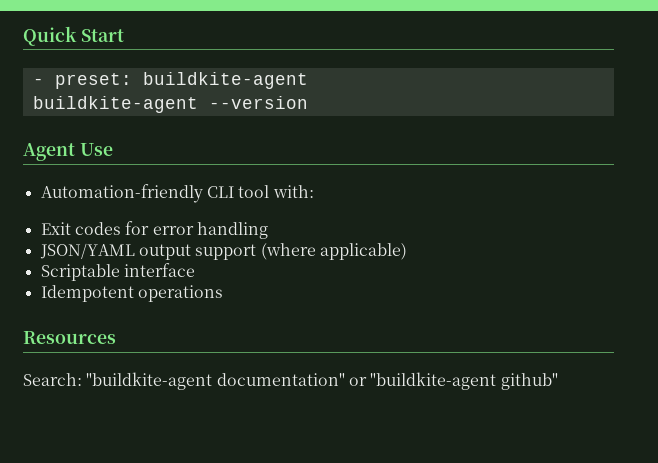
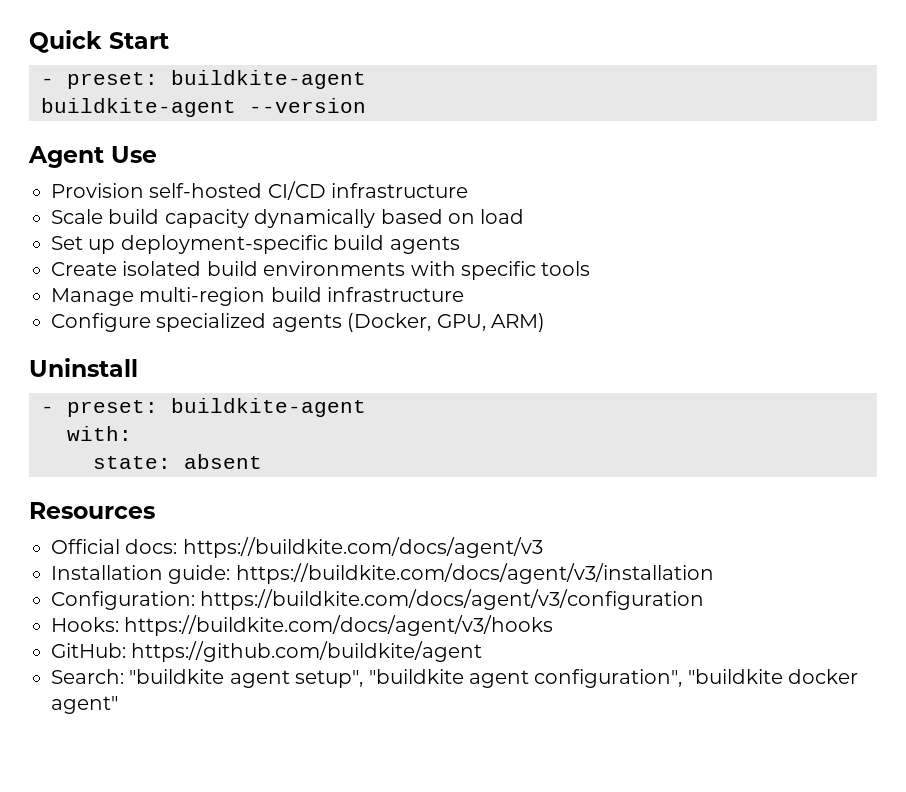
[40,184,314,203] [40,221,268,239] [39,243,407,260] [40,263,195,281] [40,285,223,302] [23,331,116,344] [23,372,558,390] Automation-friendly CLI tool with: // Exit codes for error handling // JSON/YAML output support (where applicable) // Scriptable interface // Idempotent operations // Resources // Search: "buildkite-agent documentation" or "buildkite-agent github" -> [51,181,469,200] [51,209,525,228] [51,235,460,254] [51,261,591,280] [51,287,465,306] [51,313,545,332] [29,358,138,377] [41,398,366,417] [67,426,132,441] [93,454,262,469] [29,502,155,519] [51,537,543,558] [51,563,714,584] [51,589,705,610] [51,615,554,636] [51,641,483,662] [51,669,859,688] [51,696,118,714] Provision self-hosted CI/CD infrastructure // Scale build capacity dynamically based on load // Set up deployment-specific build agents // Create isolated build environments with specific tools // Manage multi-region build infrastructure // Configure specialized agents (Docker, GPU, ARM) // Uninstall // - preset: buildkite-agent // with: // state: absent // Resources // Official docs: https://buildkite.com/docs/agent/v3 // Installation guide: https://buildkite.com/docs/agent/v3/installation // Configuration: https://buildkite.com/docs/agent/v3/configuration // Hooks: https://buildkite.com/docs/agent/v3/hooks // GitHub: https://github.com/buildkite/agent // Search: "buildkite agent setup", "buildkite agent configuration", "buildkite docker agent"

